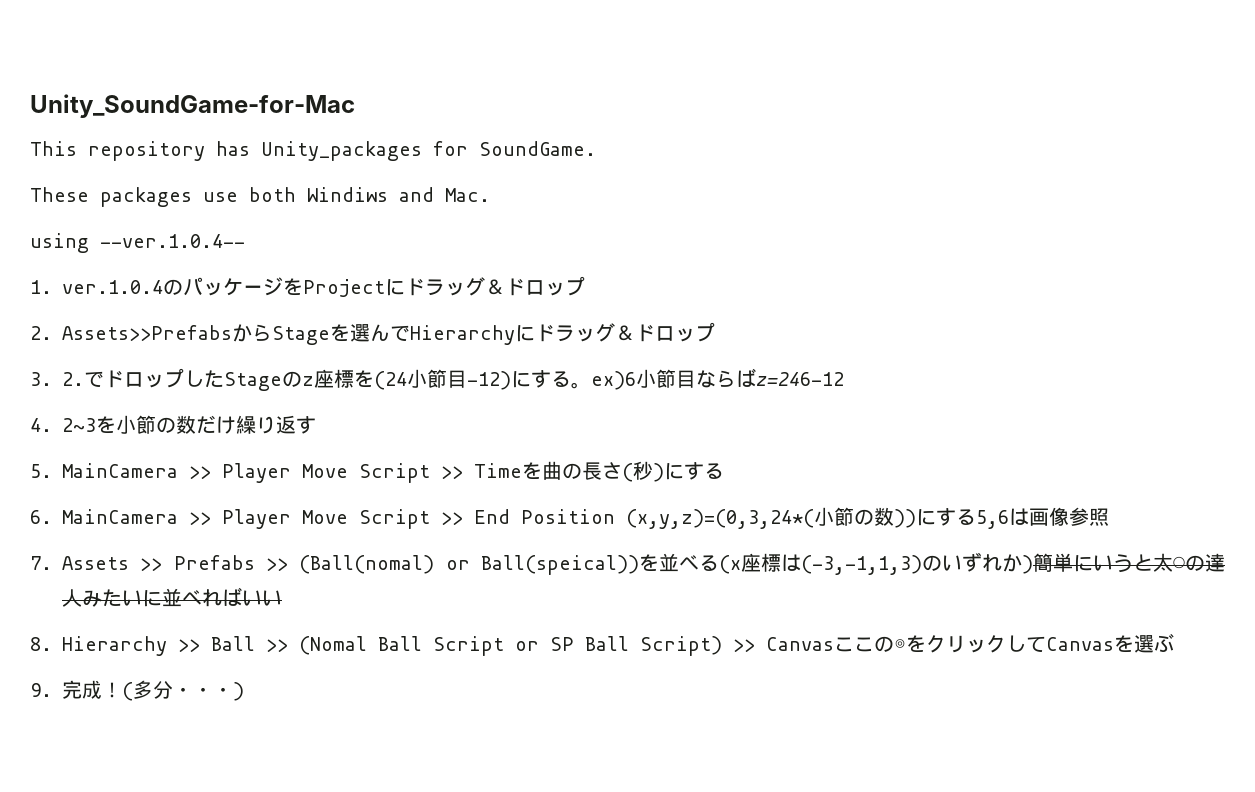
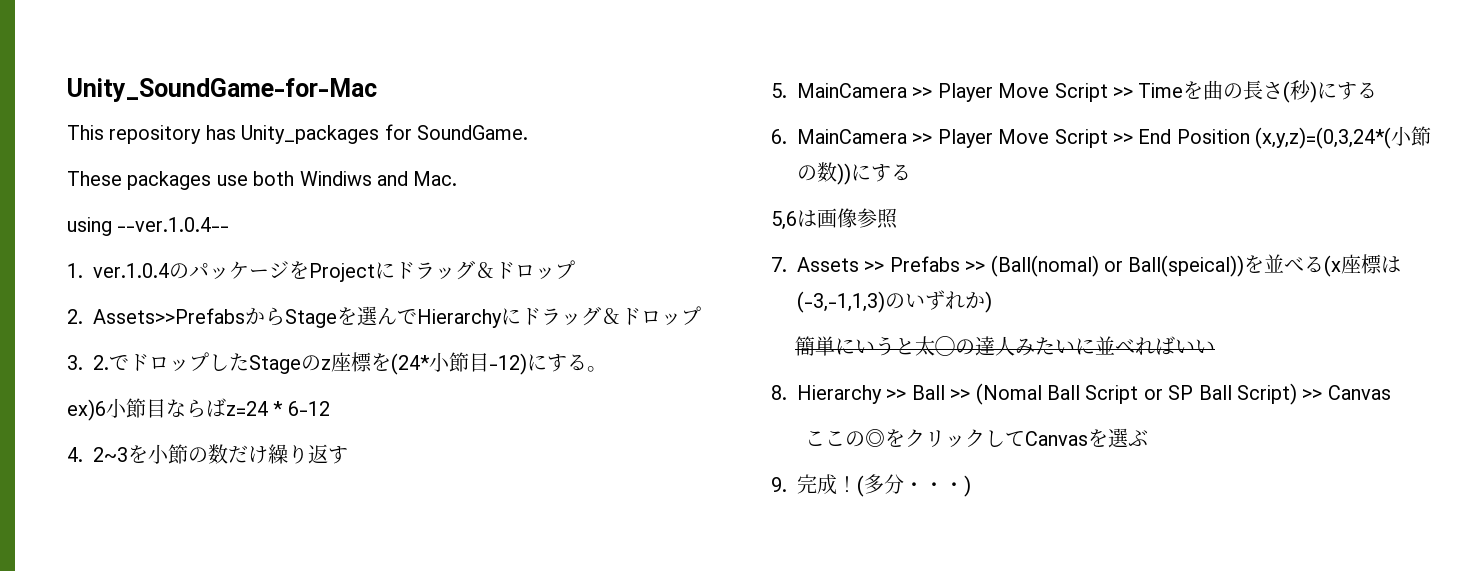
[374,371,407,390] (24 -> [391,353,430,375] (24*
(591, 385) none -> (607, 369) //
[756,372,844,386] z=246-12 -> [226,401,330,416] z=24 * 6-12
(976, 517) none -> (911, 172) //
(1033, 564) none -> (992, 302) //
(834, 644) none -> (1391, 392) //

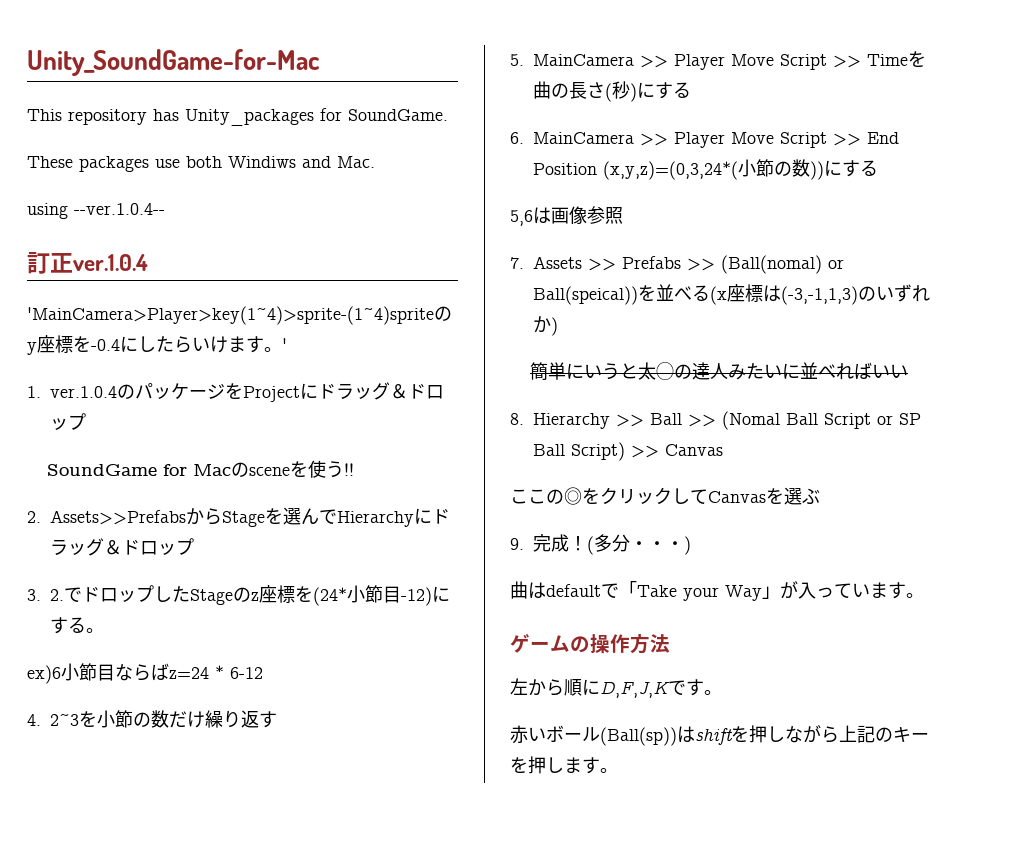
(230, 224) none -> [27,252,148,274] [27,306,452,325] [27,335,287,355] // 訂正ver.1.0.4 // 'MainCamera>Player>key(1~4)>sprite-(1~4)spriteのy座標を-0.4にしたらいけます。'
(575, 269) none -> [47,460,355,478] // SoundGame for Macのsceneを使う!!
(971, 486) none -> [510,581,924,601] [510,633,670,654] [510,678,722,698] [510,725,929,746] [510,756,618,774] // 曲はdefaultで「Take your Way」が入っています。 // ゲームの操作方法 // 左から順にD,F,J,Kです。 // 赤いボール(Ball(sp))はshiftを押しながら上記のキーを押します。

